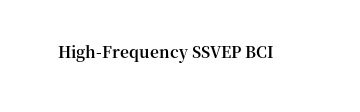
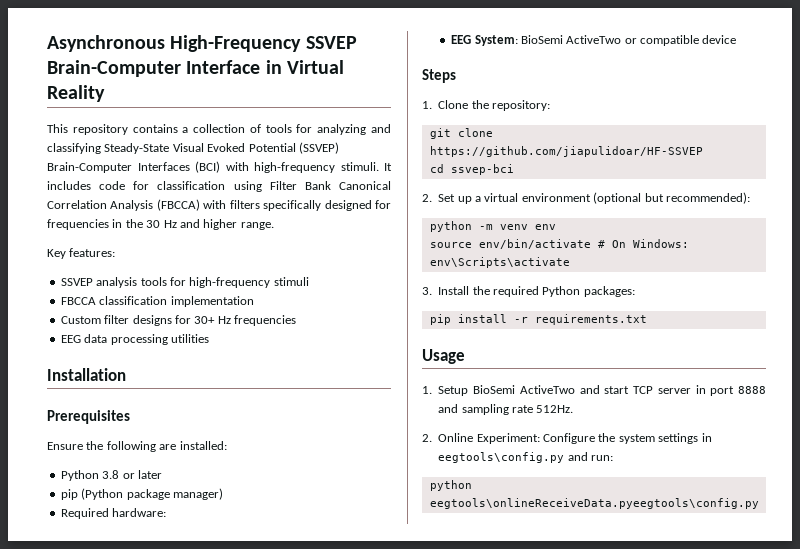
(58, 53) none -> [47,35,165,52] Asynchronous
[245,46,275,58] BCI -> [47,60,344,77] [47,85,105,102] [47,124,391,135] [47,142,339,154] [47,161,392,173] [47,181,391,192] [47,199,391,211] [47,219,274,230] [47,248,116,259] [60,277,309,288] [60,296,254,307] [60,315,296,326] [60,334,209,345] [47,368,126,381] [47,410,130,424] [47,441,227,452] [60,470,162,481] [60,488,223,500] [60,508,167,519] [451,35,737,46] [422,69,456,83] [422,100,550,111] [429,128,493,139] [429,146,703,157] [429,164,514,175] [422,192,750,204] [429,221,556,232] [429,239,689,249] [429,257,570,268] [422,286,635,297] [429,314,647,325] [422,349,465,364] [422,385,766,396] [438,404,574,415] [422,433,712,444] [438,452,613,463] [429,480,472,491] [429,498,759,509] Brain-Computer Interface in Virtual Reality // This repository contains a collection of tools for analyzing and classifying Steady-State Visual Evoked Potential (SSVEP) Brain-Computer Interfaces (BCI) with high-frequency stimuli. It includes code for classification using Filter Bank Canonical Correlation Analysis (FBCCA) with filters specifically designed for frequencies in the 30 Hz and higher range. // Key features: // SSVEP analysis tools for high-frequency stimuli // FBCCA classification implementation // Custom filter designs for 30+ Hz frequencies // EEG data processing utilities // Installation // Prerequisites // Ensure the following are installed: // Python 3.8 or later // pip (Python package manager) // Required hardware: // EEG System: BioSemi ActiveTwo or compatible device // Steps // 1. Clone the repository: // git clone https://github.com/jiapulidoar/HF-SSVEP // cd ssvep-bci // 2. Set up a virtual environment (optional but recommended): // python -m venv env // source env/bin/activate # On Windows: env\Scripts\activate // 3. Install the required Python packages: // pip install -r requirements.txt // Usage // 1. Setup BioSemi ActiveTwo and start TCP server in port 8888 and sampling rate 512Hz. // 2. Online Experiment: Configure the system settings in eegtools\config.py and run: // python eegtools\onlineReceiveData.pyeegtools\config.py

